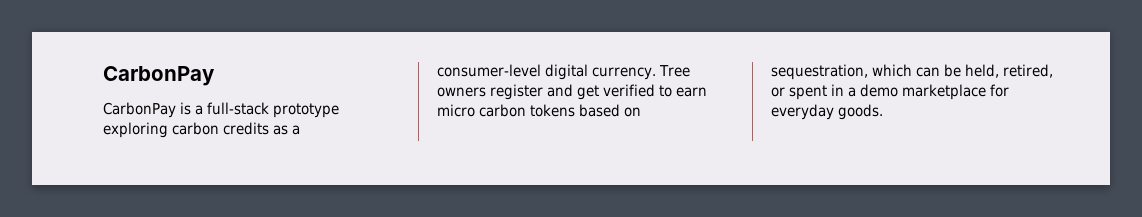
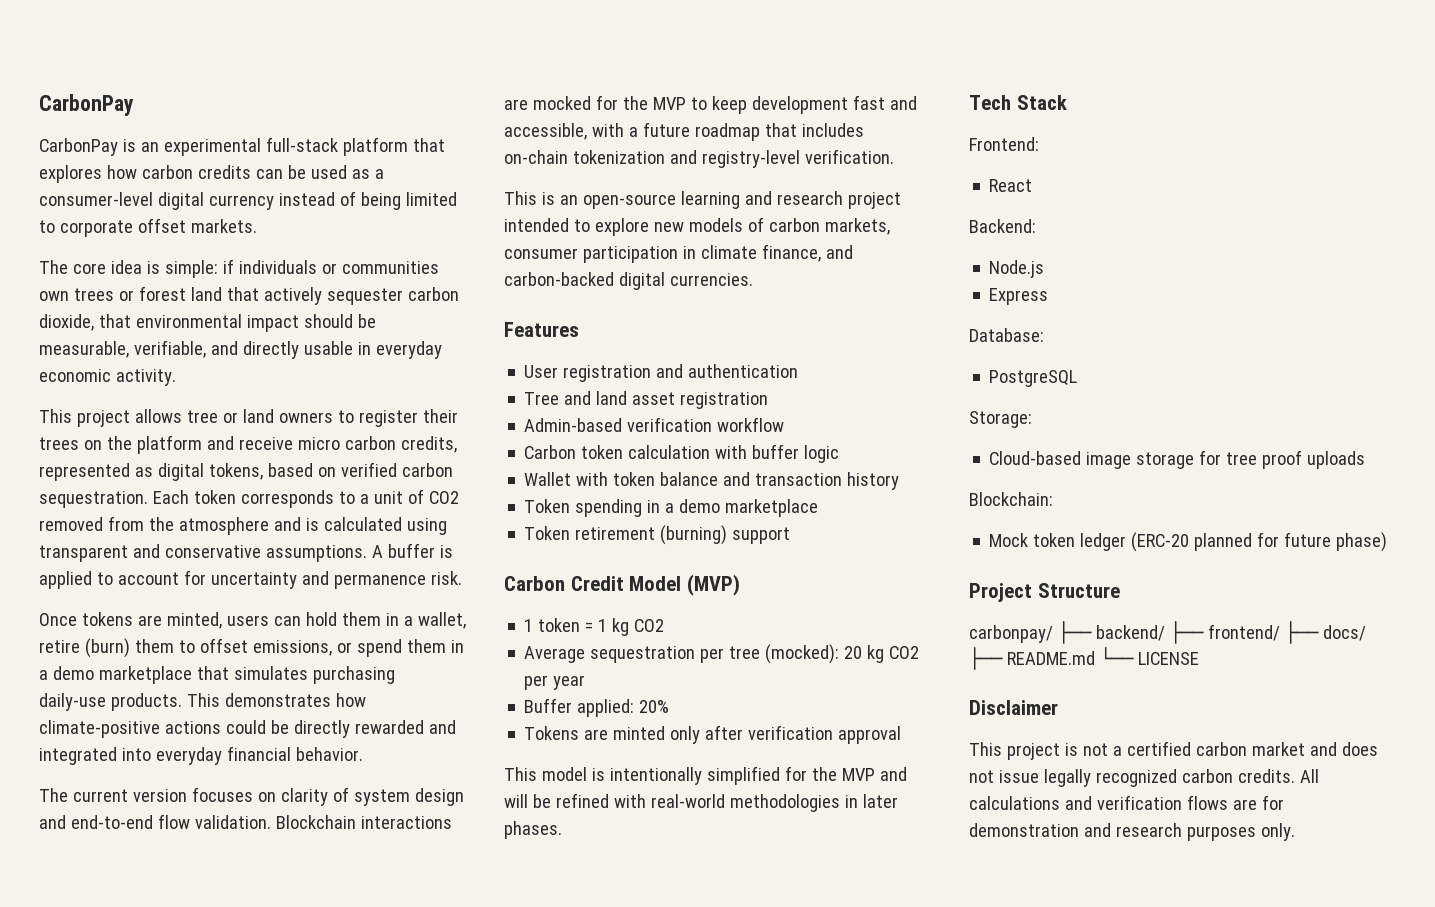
[195,102,339,118] [103,122,300,138] [437,64,690,80] [437,84,707,100] [437,104,641,117] [771,64,1053,80] [771,84,1009,100] [771,104,883,120] a full-stack prototype exploring carbon credits as a consumer-level digital currency. Tree owners register and get verified to earn micro carbon tokens based on sequestration, which can be held, retired, or spent in a demo marketplace for everyday goods. -> [140,137,445,156] [39,165,384,183] [39,191,457,210] [39,218,257,237] [39,259,439,278] [39,286,459,305] [39,314,376,332] [39,340,442,359] [39,369,176,386] [39,409,458,427] [39,435,457,454] [39,462,453,481] [39,489,459,508] [39,516,447,535] [39,543,453,562] [39,570,462,589] [39,612,466,629] [39,638,464,658] [39,666,395,684] [39,693,366,711] [39,720,456,738] [39,746,363,765] [39,787,464,806] [39,814,452,829] [504,95,917,114] [504,122,864,141] [504,149,894,168] [504,191,901,209] [504,217,890,236] [504,244,853,263] [504,272,753,290] [504,322,579,337] [524,364,799,382] [524,391,769,409] [524,417,785,432] [524,444,840,463] [524,472,900,490] [524,499,819,517] [524,525,791,545] [504,574,740,596] [524,618,665,636] [524,644,920,664] [524,675,586,690] [524,698,670,717] [524,725,902,744] [504,766,907,785] [504,793,898,812] [504,821,562,839] [969,95,1067,110] [969,137,1039,151] [989,179,1033,192] [969,219,1036,233] [989,260,1045,278] [989,288,1049,305] [969,328,1044,342] [989,370,1078,387] [969,411,1032,428] [989,450,1366,469] [969,492,1053,506] [989,532,1388,552] [969,583,1120,602] [969,621,1366,644] [969,647,1199,670] [969,700,1058,715] [969,741,1378,760] [969,769,1319,787] [969,795,1284,810] [969,823,1295,841] an experimental full-stack platform that explores how carbon credits can be used as a consumer-level digital currency instead of being limited to corporate offset markets. // The core idea is simple: if individuals or communities own trees or forest land that actively sequester carbon dioxide, that environmental impact should be measurable, verifiable, and directly usable in everyday economic activity. // This project allows tree or land owners to register their trees on the platform and receive micro carbon credits, represented as digital tokens, based on verified carbon sequestration. Each token corresponds to a unit of CO2 removed from the atmosphere and is calculated using transparent and conservative assumptions. A buffer is applied to account for uncertainty and permanence risk. // Once tokens are minted, users can hold them in a wallet, retire (burn) them to offset emissions, or spend them in a demo marketplace that simulates purchasing daily-use products. This demonstrates how climate-positive actions could be directly rewarded and integrated into everyday financial behavior. // The current version focuses on clarity of system design and end-to-end flow validation. Blockchain interactions are mocked for the MVP to keep development fast and accessible, with a future roadmap that includes on-chain tokenization and registry-level verification. // This is an open-source learning and research project intended to explore new models of carbon markets, consumer participation in climate finance, and carbon-backed digital currencies. // Features // User registration and authentication // Tree and land asset registration // Admin-based verification workflow // Carbon token calculation with buffer logic // Wallet with token balance and transaction history // Token spending in a demo marketplace // Token retirement (burning) support // Carbon Credit Model (MVP) // 1 token = 1 kg CO2 // Average sequestration per tree (mocked): 20 kg CO2 per year // Buffer applied: 20% // Tokens are minted only after verification approval // This model is intentionally simplified for the MVP and will be refined with real-world methodologies in later phases. // Tech Stack // Frontend: // React // Backend: // Node.js // Express // Database: // PostgreSQL // Storage: // Cloud-based image storage for tree proof uploads // Blockchain: // Mock token ledger (ERC-20 planned for future phase) // Project Structure // carbonpay/ ├── backend/ ├── frontend/ ├── docs/ ├── README.md └── LICENSE // Disclaimer // This project is not a certified carbon market and does not issue legally recognized carbon credits. All calculations and verification flows are for demonstration and research purposes only.

